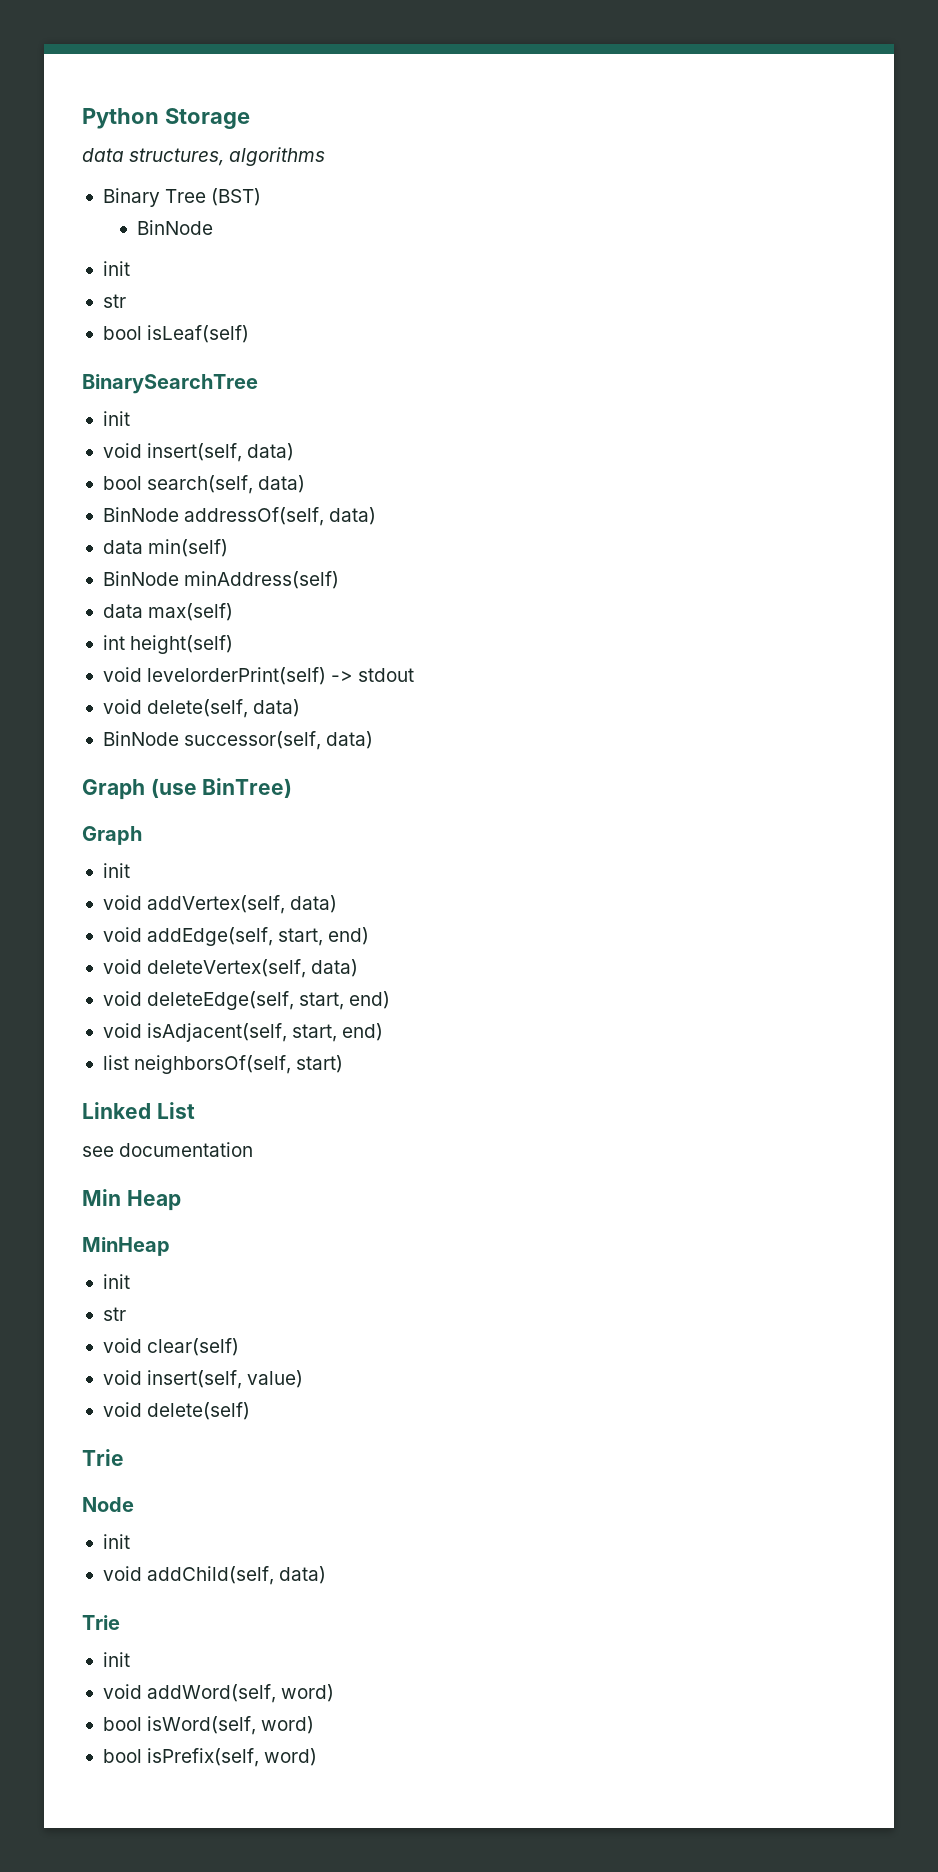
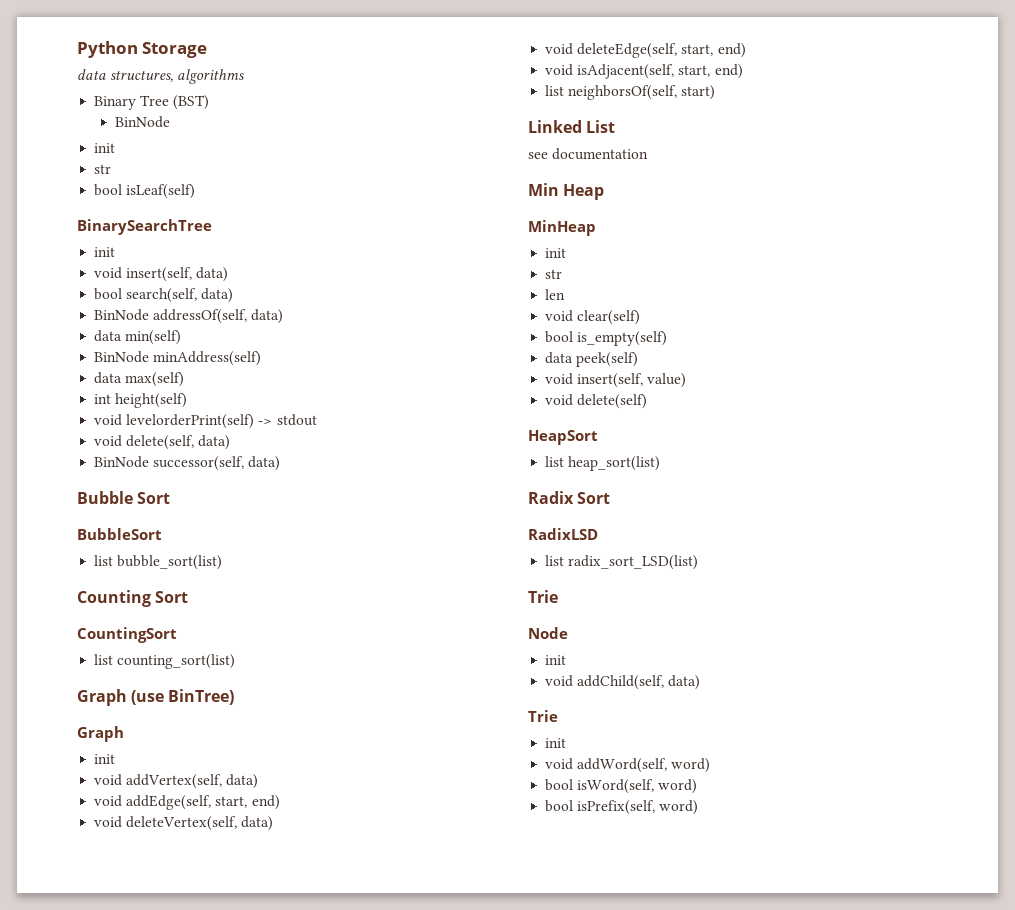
(374, 740) none -> [77,491,171,504] [77,528,162,540] [94,555,223,570] [77,590,189,607] [77,627,177,643] [94,654,236,669] // Bubble Sort // BubbleSort // list bubble_sort(list) // Counting Sort // CountingSort // list counting_sort(list)
(126, 1314) none -> [545,289,566,300] // len
(240, 1347) none -> [545,331,668,346] [545,352,639,367] // bool is_empty(self) // data peek(self)
(251, 1411) none -> [528,430,598,445] [545,456,661,471] [528,491,611,504] [528,528,598,540] [545,555,699,570] // HeapSort // list heap_sort(list) // Radix Sort // RadixLSD // list radix_sort_LSD(list)

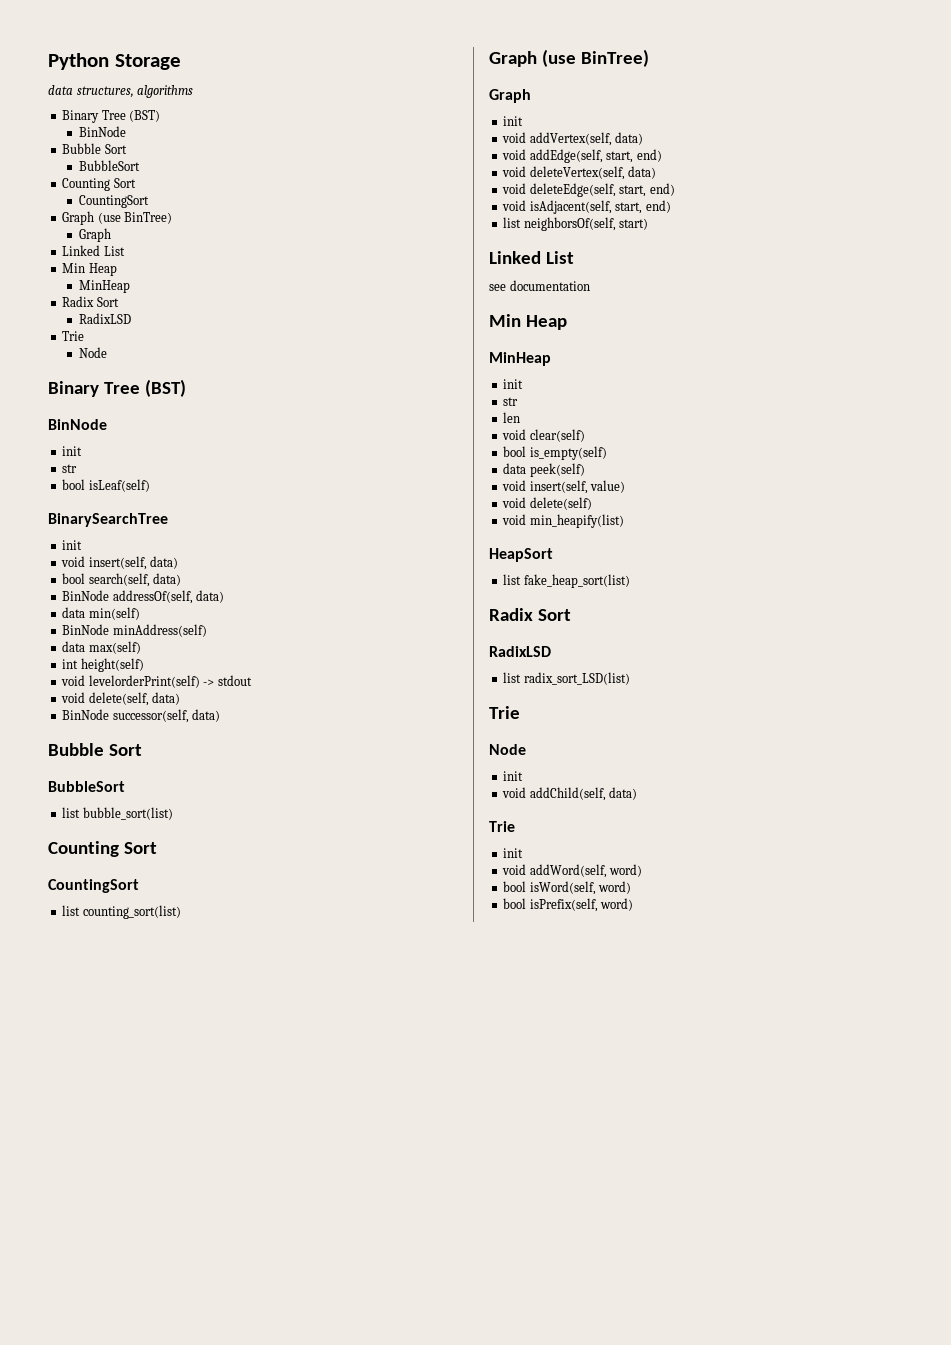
(170, 122) none -> [62,143,127,154] [79,160,141,171] [62,178,136,191] [79,195,150,208] [62,211,173,225] [79,228,112,242] [62,245,125,256] [62,263,117,276] [79,280,131,293] [62,296,119,307] [79,313,132,324] [62,331,85,341] [79,347,108,358] [48,379,186,397] [48,419,107,430] // Bubble Sort // BubbleSort // Counting Sort // CountingSort // Graph (use BinTree) // Graph // Linked List // Min Heap // MinHeap // Radix Sort // RadixLSD // Trie // Node // Binary Tree (BST) // BinNode
(648, 401) none -> [502,514,624,528] // void min_heapify(list)
[568,456,661,471] heap_sort(list) -> [523,574,630,588] fake_heap_sort(list)

